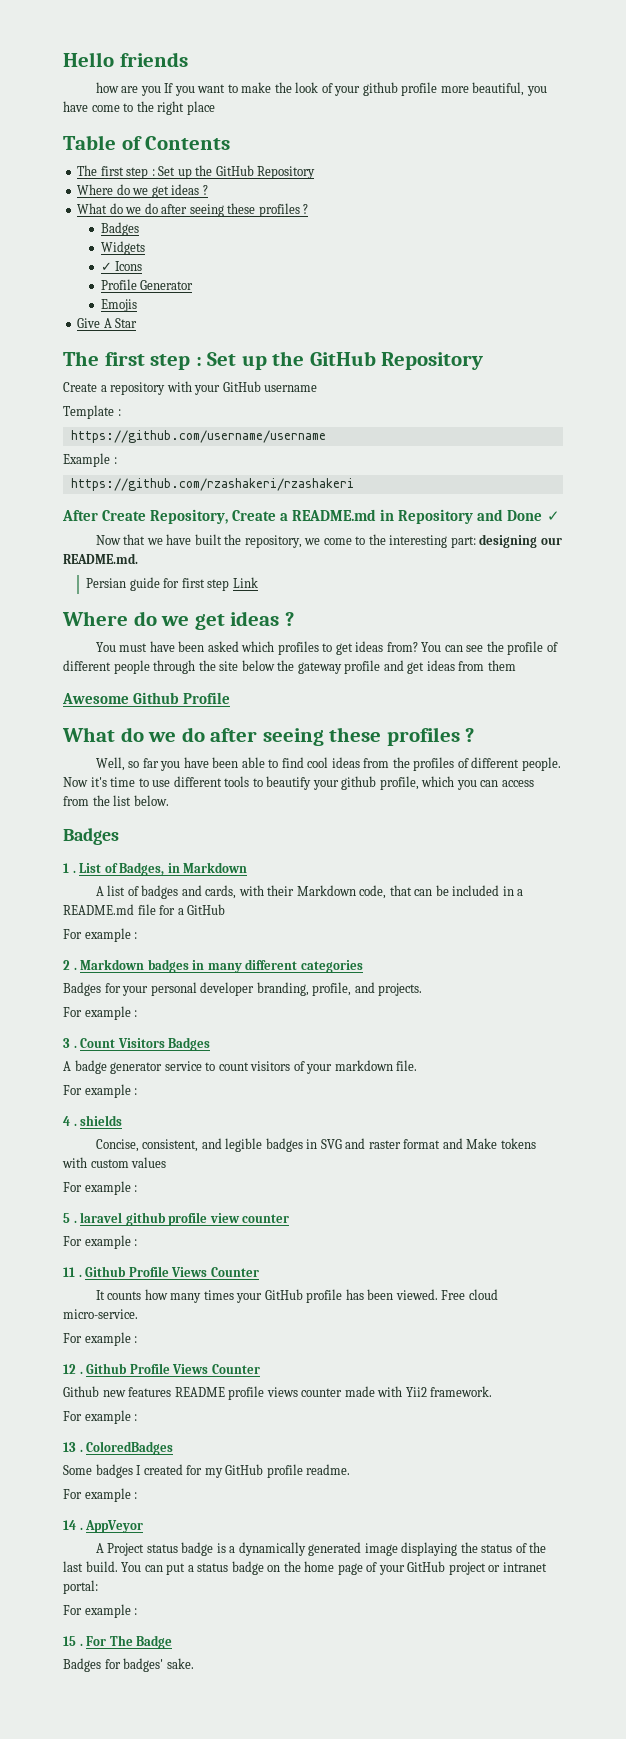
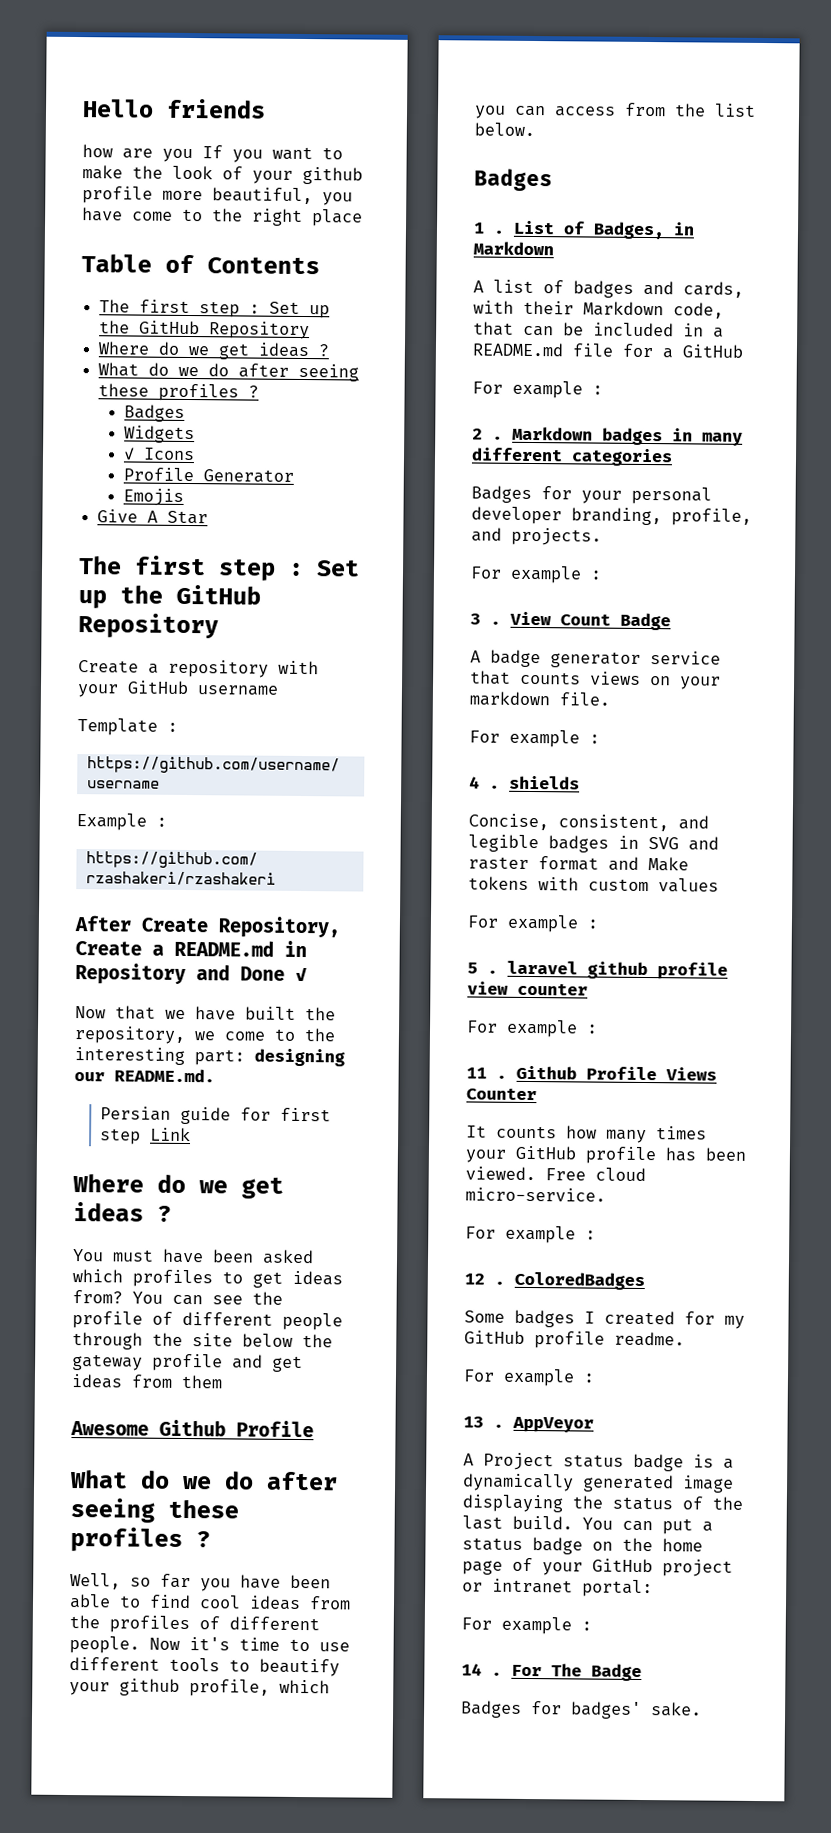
[80,1037,211,1051] Count Visitors Badges -> [509,611,671,631] View Count Badge
[205,1061,305,1071] to count visitors of -> [470,670,671,686] that counts views on
[86,1363,260,1374] [63,1386,493,1400] [63,1410,138,1424] [63,1442,83,1452] Github Profile Views Counter // Github new features README profile views counter made with Yii2 framework. // For example : // 13 . -> (505, 1283) none
[63,1520,76,1530] 14 -> [463,1416,484,1428] 13
[63,1636,76,1646] 15 -> [461,1663,482,1676] 14

